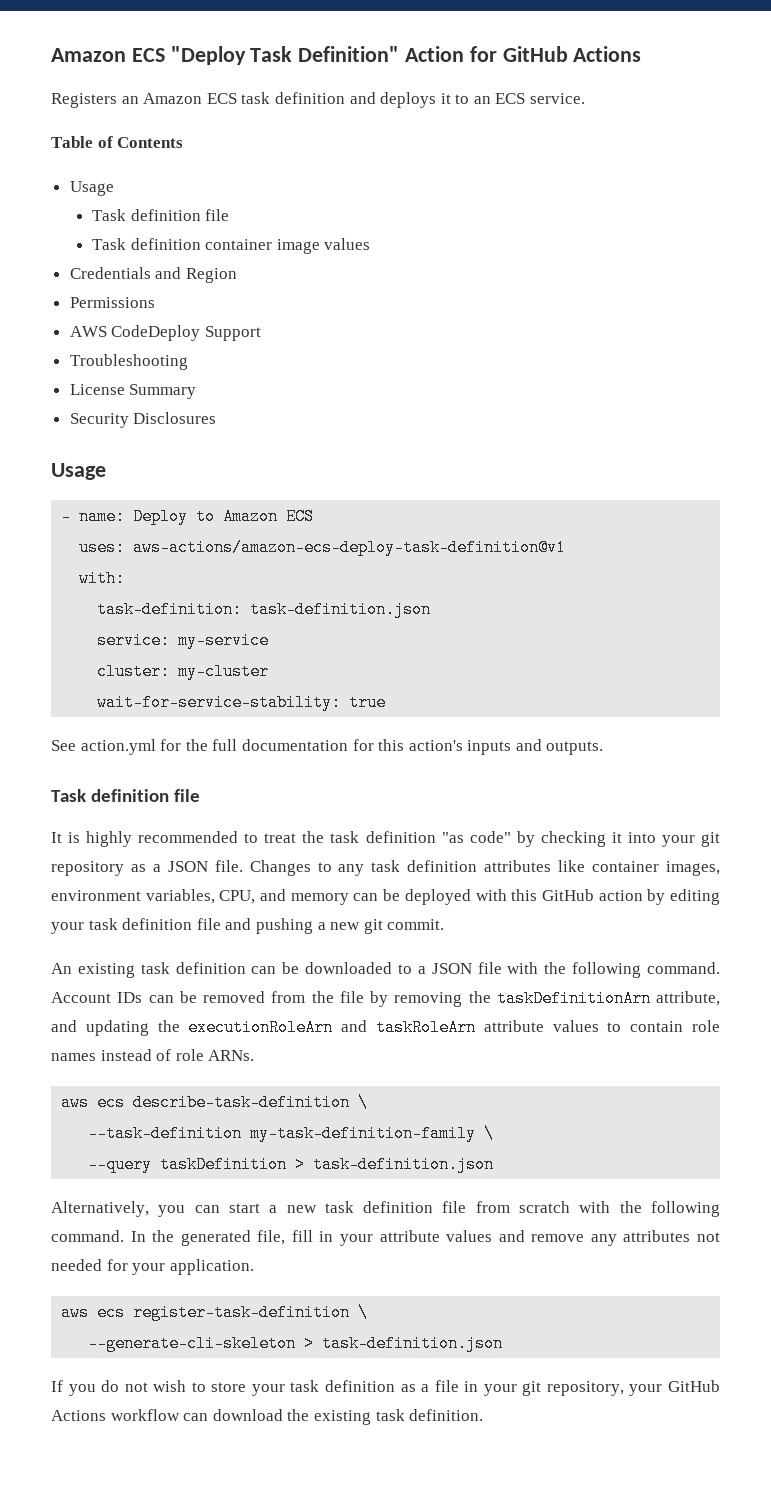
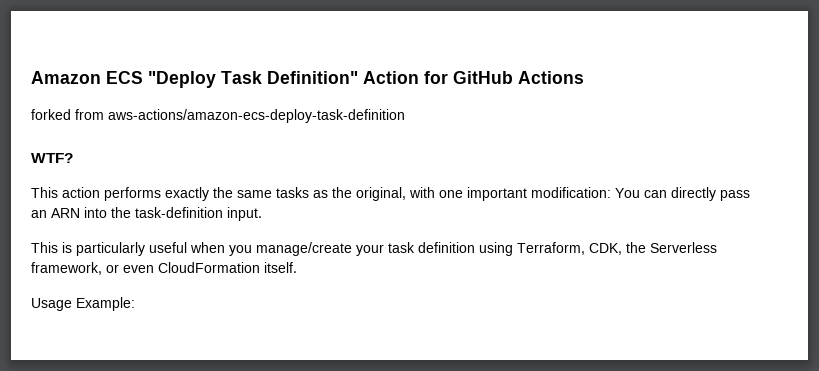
[51,92,586,108] [51,136,184,148] [69,181,114,196] [92,209,230,221] [92,238,371,254] [69,267,237,283] [69,297,155,308] [69,325,261,341] [69,354,188,370] [69,384,197,399] [69,412,217,428] [51,463,106,480] [61,508,315,525] [79,539,567,556] [79,570,126,587] [97,601,432,618] [97,632,270,649] [97,663,270,680] [97,694,387,711] [51,739,604,755] [51,789,201,802] [51,831,720,847] [51,860,720,876] [51,889,720,905] [51,918,445,934] [51,962,720,978] [51,990,720,1007] [51,1019,720,1036] [51,1049,255,1061] [61,1094,369,1111] [88,1125,495,1142] [88,1156,495,1173] [51,1201,720,1217] [51,1230,720,1246] [51,1259,254,1275] [61,1304,369,1321] [88,1335,504,1352] [51,1380,720,1396] [51,1409,484,1425] Registers an Amazon ECS task definition and deploys it to an ECS service. // Table of Contents // Usage // Task definition file // Task definition container image values // Credentials and Region // Permissions // AWS CodeDeploy Support // Troubleshooting // License Summary // Security Disclosures // Usage // - name: Deploy to Amazon ECS // uses: aws-actions/amazon-ecs-deploy-task-definition@v1 // with: // task-definition: task-definition.json // service: my-service // cluster: my-cluster // wait-for-service-stability: true // See action.yml for the full documentation for this action's inputs and outputs. // Task definition file // It is highly recommended to treat the task definition "as code" by checking it into your git repository as a JSON file. Changes to any task definition attributes like container images, environment variables, CPU, and memory can be deployed with this GitHub action by editing your task definition file and pushing a new git commit. // An existing task definition can be downloaded to a JSON file with the following command. Account IDs can be removed from the file by removing the taskDefinitionArn attribute, and updating the executionRoleArn and taskRoleArn attribute values to contain role names instead of role ARNs. // aws ecs describe-task-definition \ // --task-definition my-task-definition-family \ // --query taskDefinition > task-definition.json // Alternatively, you can start a new task definition file from scratch with the following command. In the generated file, fill in your attribute values and remove any attributes not needed for your application. // aws ecs register-task-definition \ // --generate-cli-skeleton > task-definition.json // If you do not wish to store your task definition as a file in your git repository, your GitHub Actions workflow can download the existing task definition. -> [31,109,405,123] [31,153,73,163] [31,187,750,201] [31,207,262,221] [31,242,717,256] [31,262,297,275] [31,297,135,311] forked from aws-actions/amazon-ecs-deploy-task-definition // WTF? // This action performs exactly the same tasks as the original, with one important modification: You can directly pass an ARN into the task-definition input. // This is particularly useful when you manage/create your task definition using Terraform, CDK, the Serverless framework, or even CloudFormation itself. // Usage Example:

